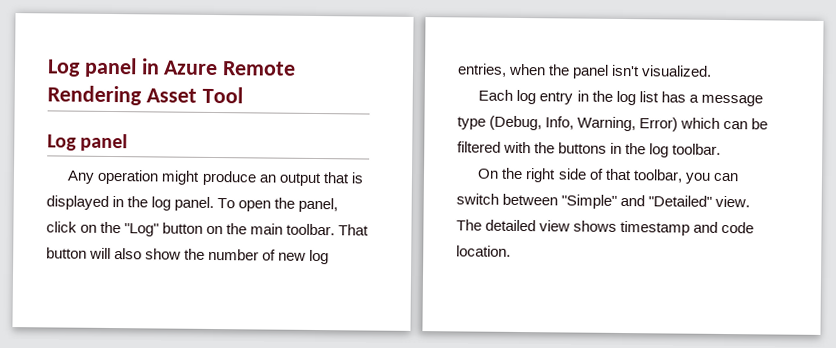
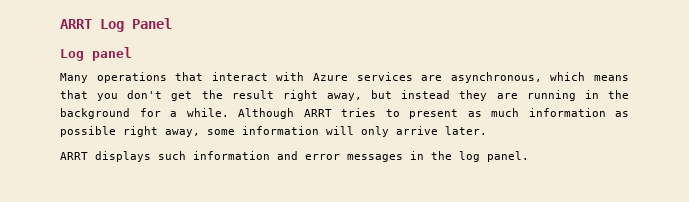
[47,57,297,78] [47,85,243,106] [47,133,129,152] [67,169,364,187] [46,195,339,213] [46,221,370,237] [46,247,330,265] [457,63,713,79] [478,89,763,107] [457,115,769,132] [457,141,722,158] [477,167,739,184] [456,193,751,209] [456,219,755,236] [456,245,511,257] Log panel in Azure Remote Rendering Asset Tool // Log panel // Any operation might produce an output that is displayed in the log panel. To open the panel, click on the "Log" button on the main toolbar. That button will also show the number of new log entries, when the panel isn't visualized. // Each log entry in the log list has a message type (Debug, Info, Warning, Error) which can be filtered with the buttons in the log toolbar. // On the right side of that toolbar, you can switch between "Simple" and "Detailed" view. The detailed view shows timestamp and code location. -> [60,18,172,32] [60,47,132,61] [60,72,630,83] [60,90,629,101] [60,108,629,119] [60,126,487,137] [60,151,529,162] ARRT Log Panel // Log panel // Many operations that interact with Azure services are asynchronous, which means that you don't get the result right away, but instead they are running in the background for a while. Although ARRT tries to present as much information as possible right away, some information will only arrive later. // ARRT displays such information and error messages in the log panel.

